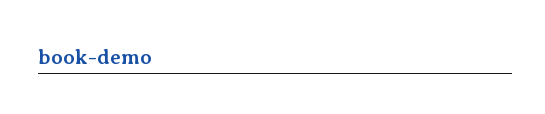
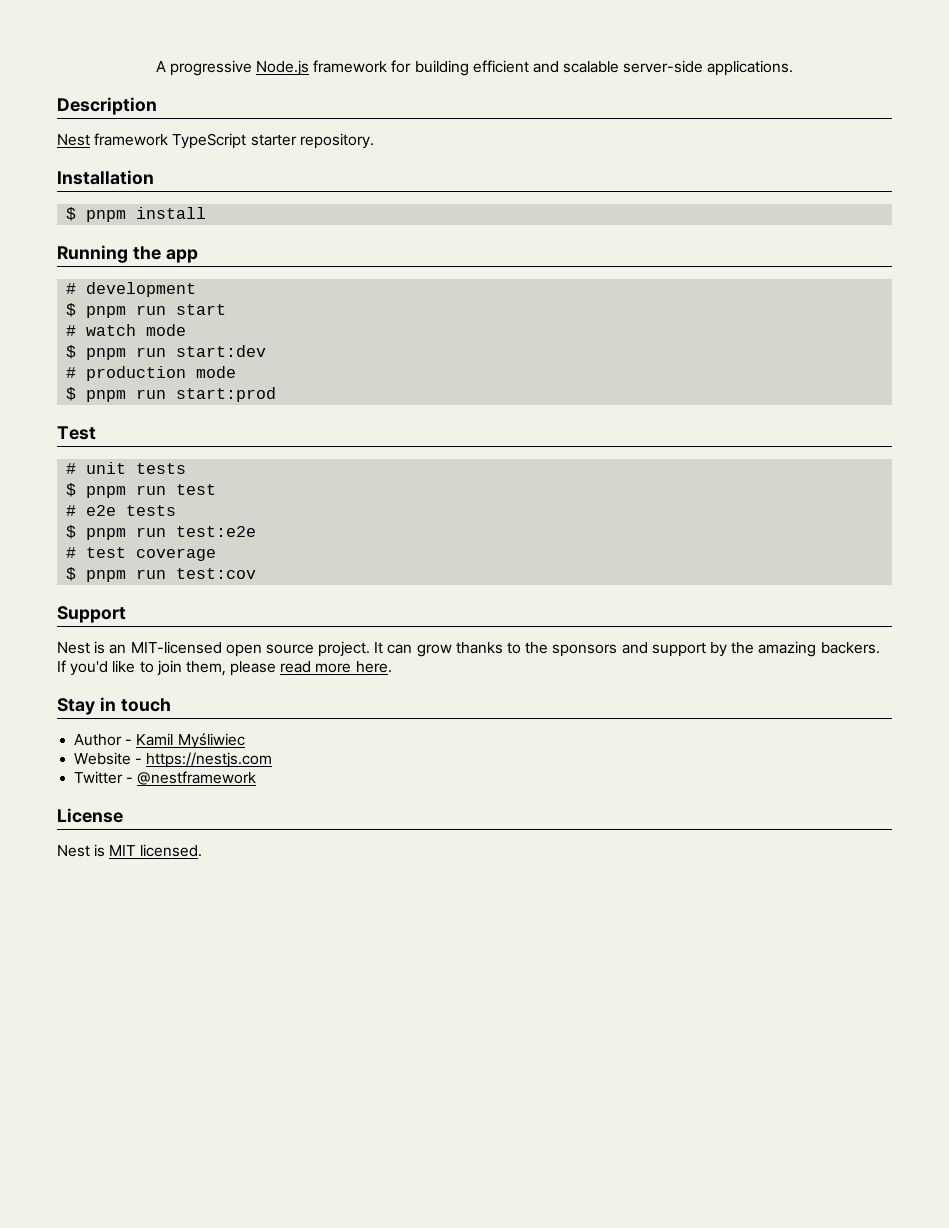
[38,49,152,64] book-demo -> [155,60,794,76] [57,97,157,115] [57,133,374,149] [57,170,154,185] [66,207,207,222] [57,245,198,263] [66,282,197,297] [66,303,227,318] [66,324,187,336] [66,345,267,360] [66,366,237,381] [66,387,277,402] [57,426,96,440] [66,462,187,474] [66,483,217,498] [66,505,177,516] [66,525,257,540] [66,547,217,561] [66,567,257,582] [57,606,126,623] [57,641,880,657] [57,660,392,676] [57,697,171,715] [74,733,245,749] [74,752,273,768] [74,771,257,785] [57,808,123,823] [57,844,202,857] A progressive Node.js framework for building efficient and scalable server-side applications. // Description // Nest framework TypeScript starter repository. // Installation // $ pnpm install // Running the app // # development // $ pnpm run start // # watch mode // $ pnpm run start:dev // # production mode // $ pnpm run start:prod // Test // # unit tests // $ pnpm run test // # e2e tests // $ pnpm run test:e2e // # test coverage // $ pnpm run test:cov // Support // Nest is an MIT-licensed open source project. It can grow thanks to the sponsors and support by the amazing backers. If you'd like to join them, please read more here. // Stay in touch // Author - Kamil Myśliwiec // Website - https://nestjs.com // Twitter - @nestframework // License // Nest is MIT licensed.

